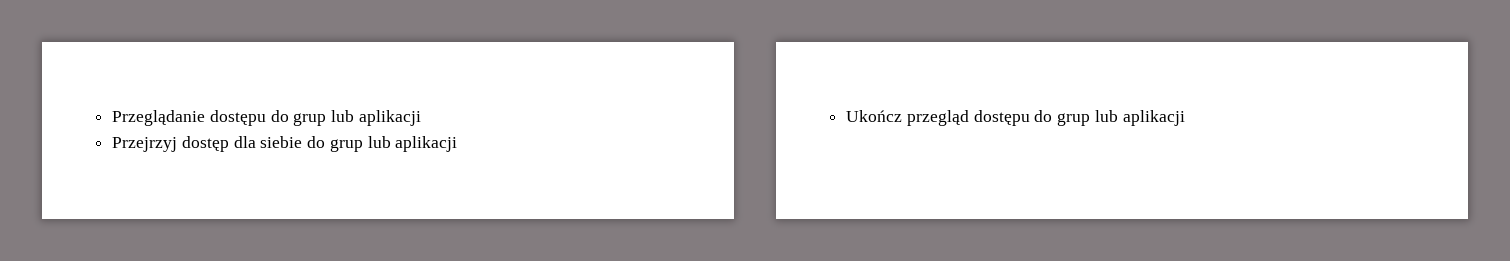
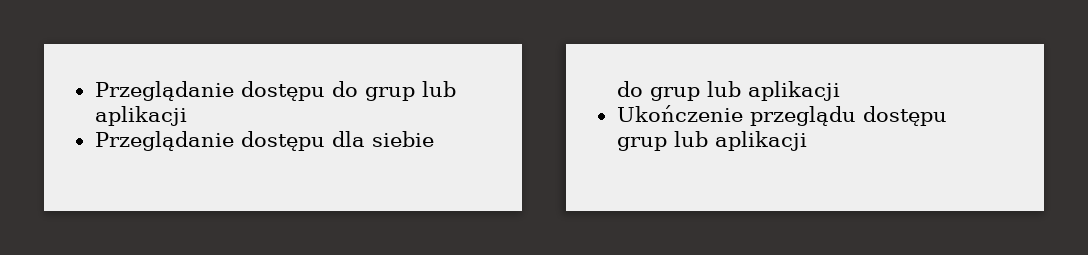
[112,136,229,152] Przejrzyj dostęp -> [94,131,325,151] Przeglądanie dostępu
[846,110,1053,126] Ukończ przegląd dostępu do -> [616,105,947,126] Ukończenie przeglądu dostępu

